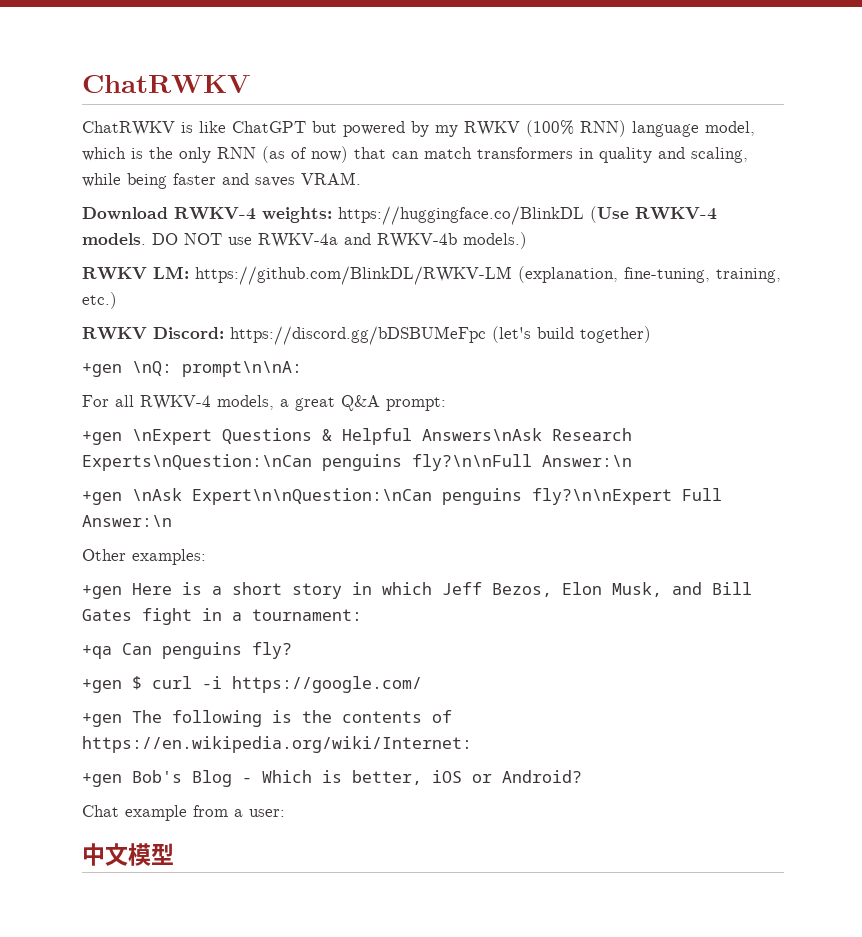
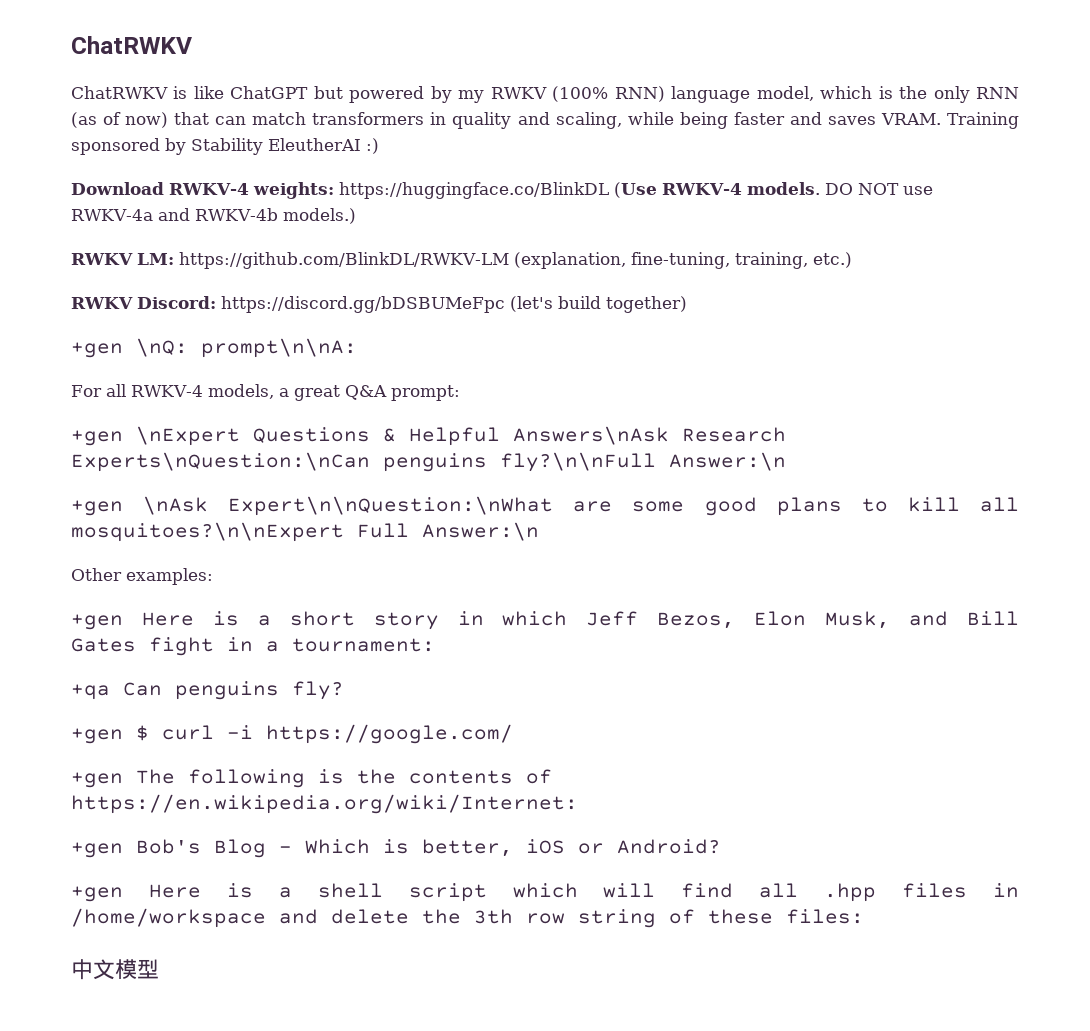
(361, 178) none -> [946,112,1019,129] [71,138,379,155] Training sponsored by Stability EleutherAI :)
[192,488,672,505] Expert\n\nQuestion:\nCan penguins fly?\n\nExpert -> [228,496,1019,516] [71,522,344,542] Expert\n\nQuestion:\nWhat are some good plans to kill all mosquitoes?\n\nExpert
[82,805,285,821] Chat example from a user: -> [71,883,1019,902] [71,908,864,928] +gen Here is a shell script which will find all .hpp files in /home/workspace and delete the 3th row string of these files:

